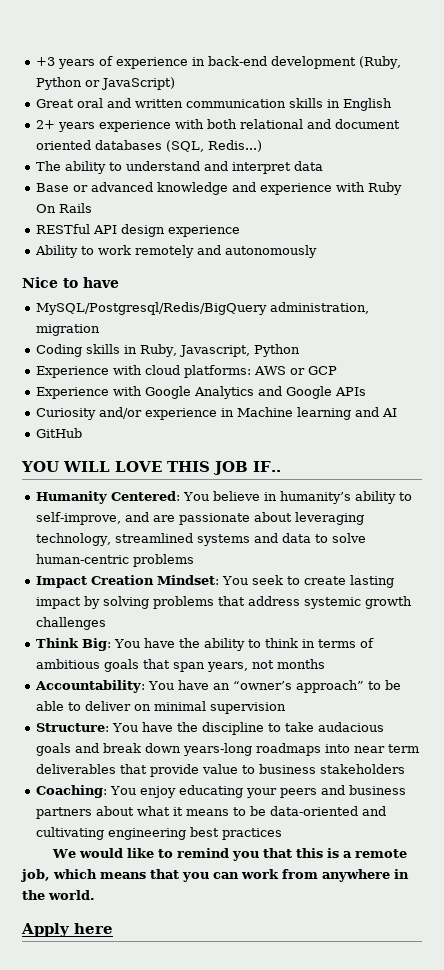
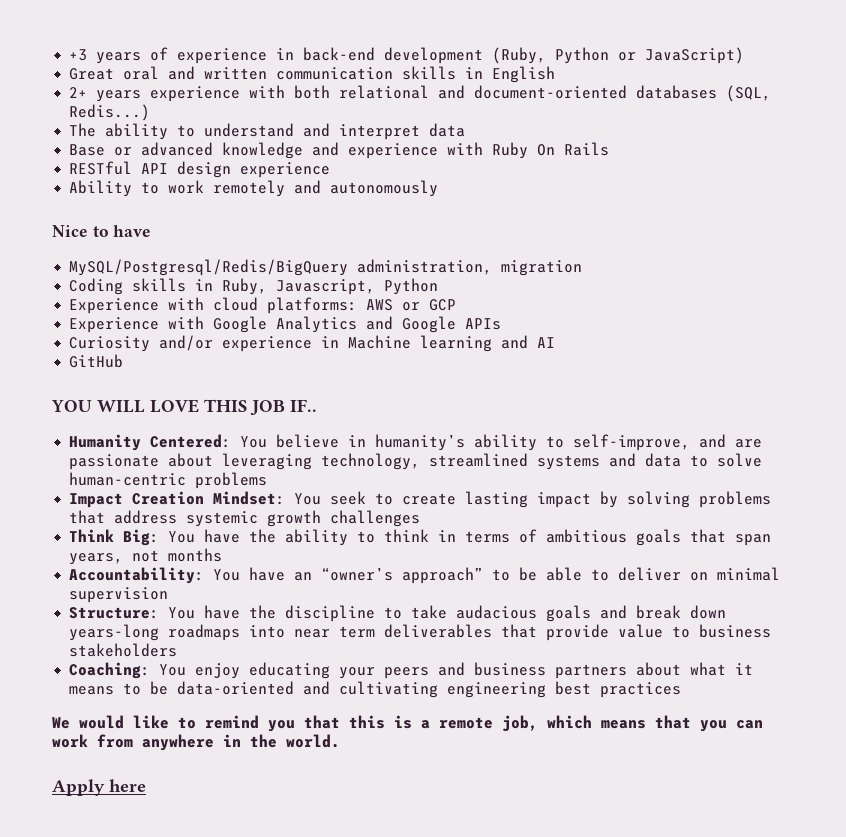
[335,119,401,129] [36,140,92,150] document oriented -> [474,85,628,99] document-oriented

